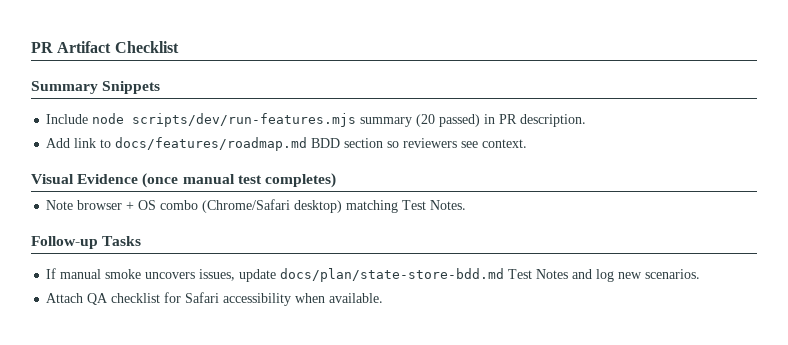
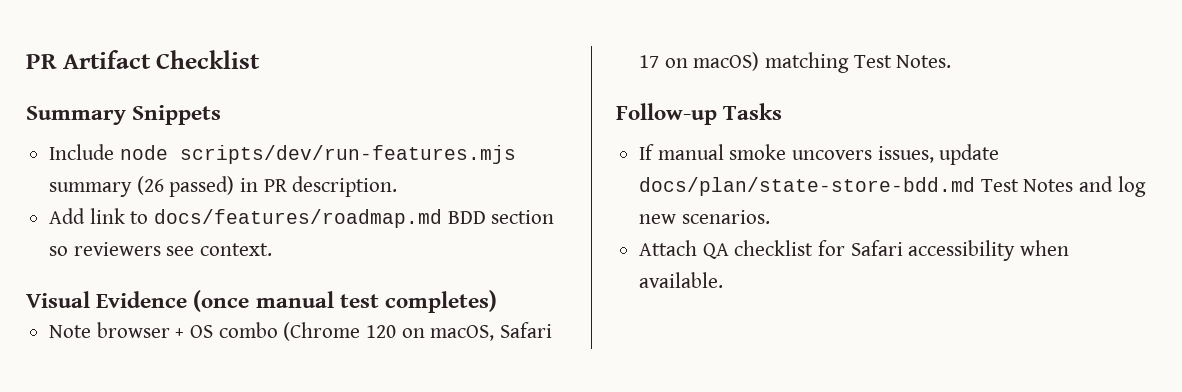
[416,114,436,127] (20 -> [136,176,164,195] (26
[202,199,343,213] (Chrome/Safari desktop) -> [283,322,553,341] [639,52,760,71] (Chrome 120 on macOS, Safari 17 on macOS)

